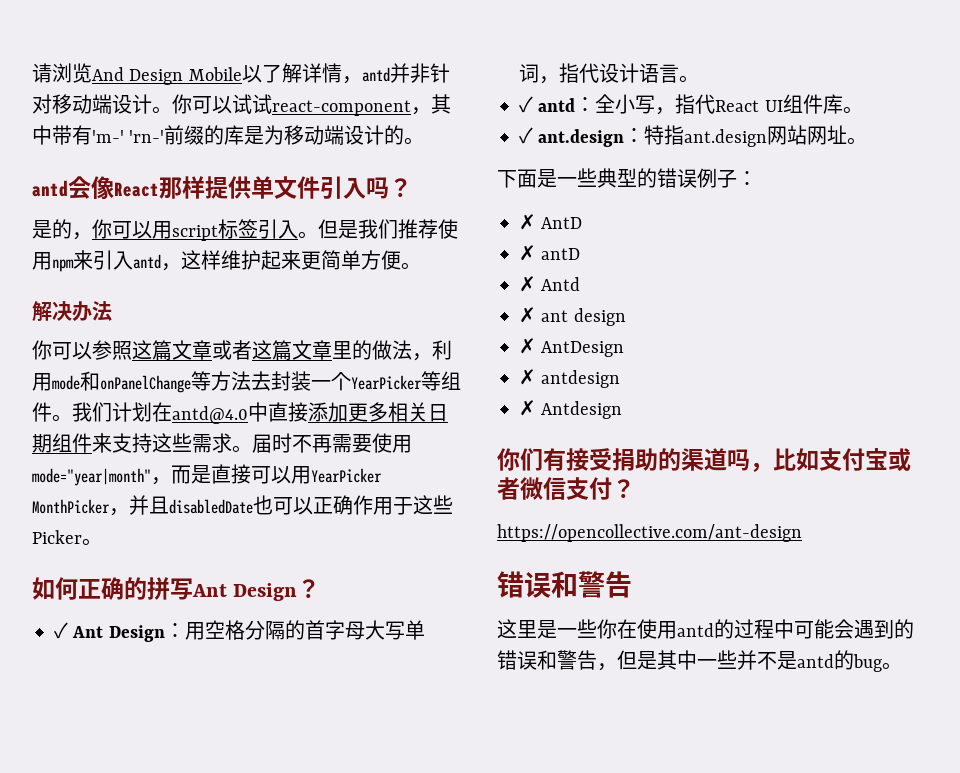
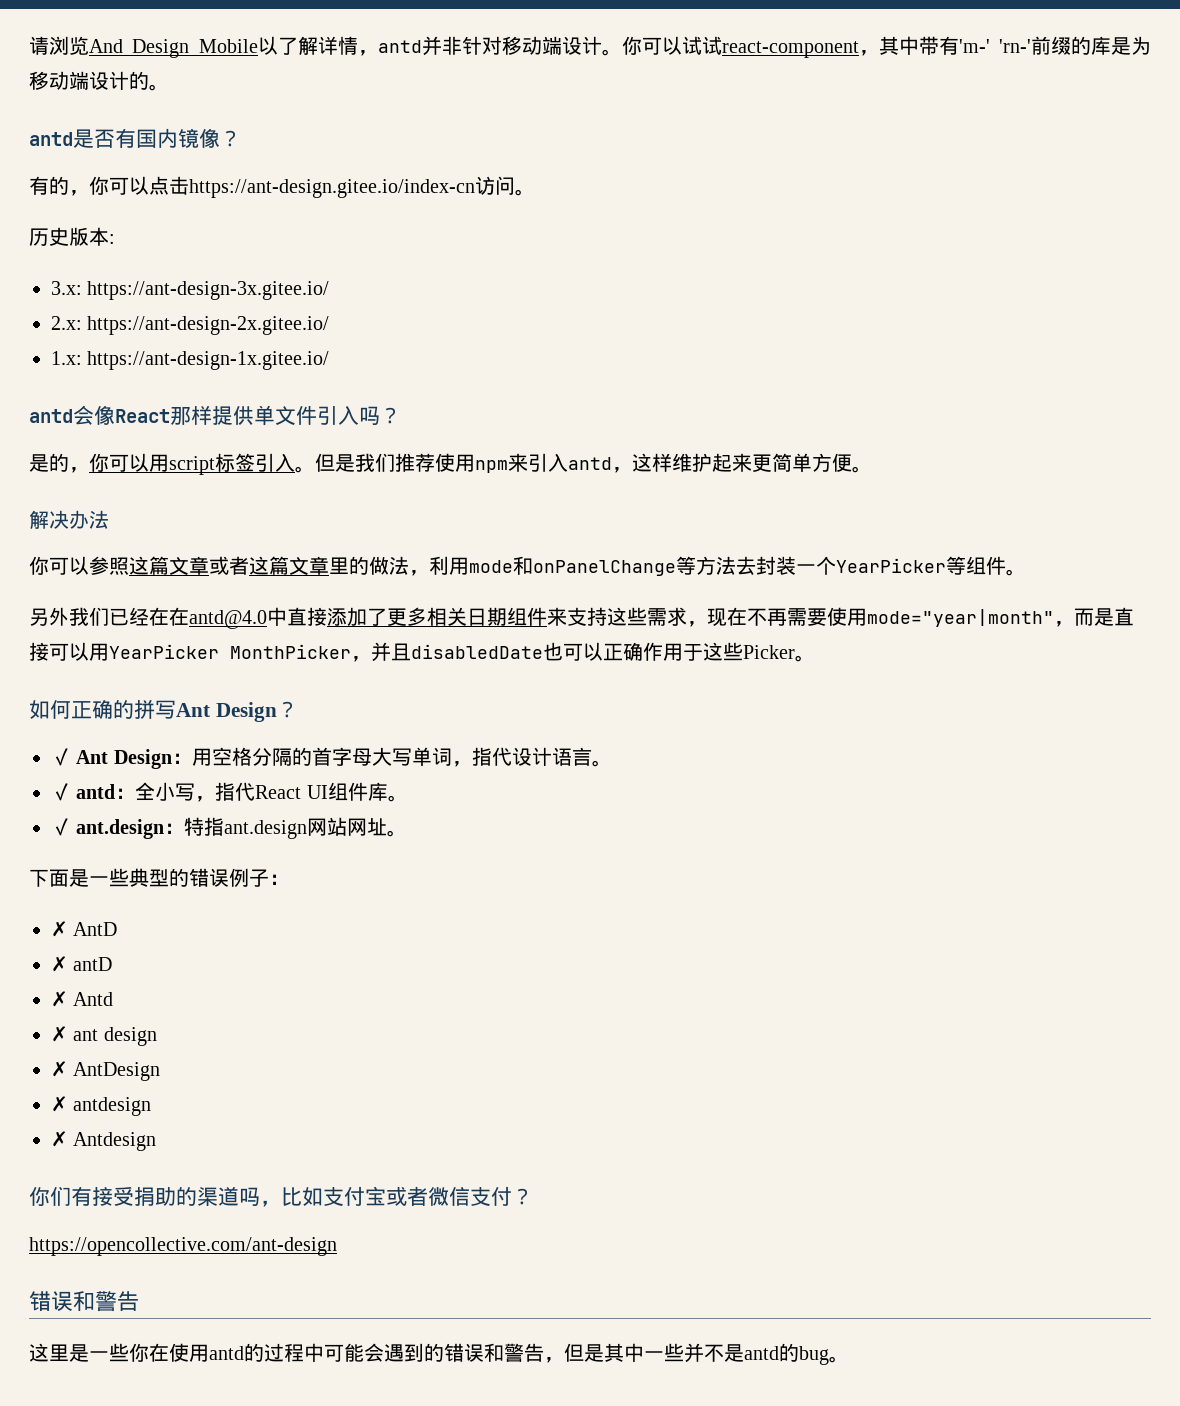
(425, 141) none -> [29,128,241,148] [29,176,535,198] [29,227,115,246] [51,281,330,300] [51,316,330,335] [51,351,330,370] // antd是否有国内镜像？ // 有的，你可以点击https://ant-design.gitee.io/index-cn访问。 // 历史版本: // 3.x: https://ant-design-3x.gitee.io/ // 2.x: https://ant-design-2x.gitee.io/ // 1.x: https://ant-design-1x.gitee.io/
[72,402,152,422] 我们计划 -> [29,607,169,626] // 另外我们已经在
(348, 412) none -> [367,608,387,626] 了
[232,433,292,453] 。届时 -> [687,607,747,627] ，现在

